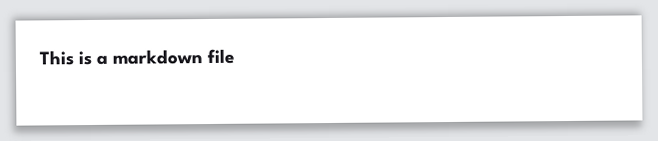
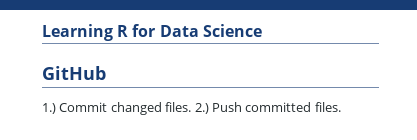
[39,48,234,66] This is a markdown file -> [42,24,262,41] [42,66,106,80] [42,102,341,115] Learning R for Data Science // GitHub // 1.) Commit changed files. 2.) Push committed files.

